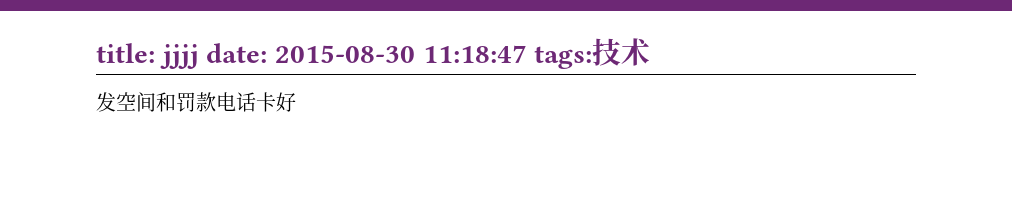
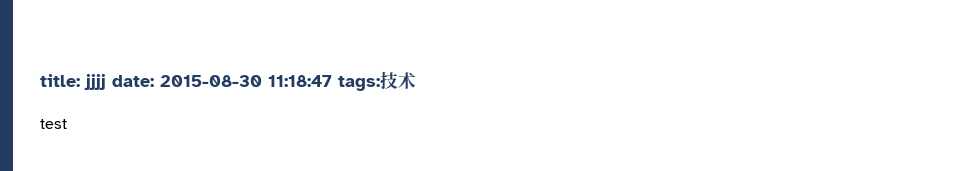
[96,92,296,112] 发空间和罚款电话卡好 -> [40,119,67,129] test

